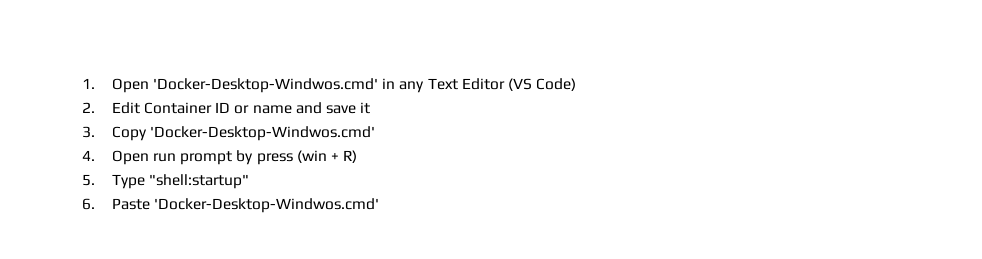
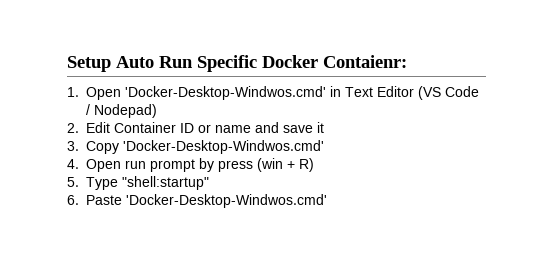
(82, 83) none -> [67,55,407,72] Setup Auto Run Specific Docker Contaienr: //
[399,81,425,93] any -> (341, 91) none
[536,78,577,91] Code) -> [445,86,479,97] [86,104,157,118] Code / Nodepad)

